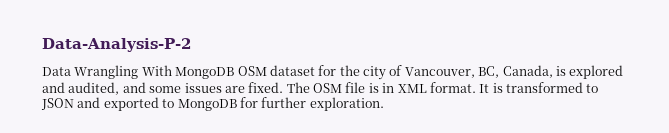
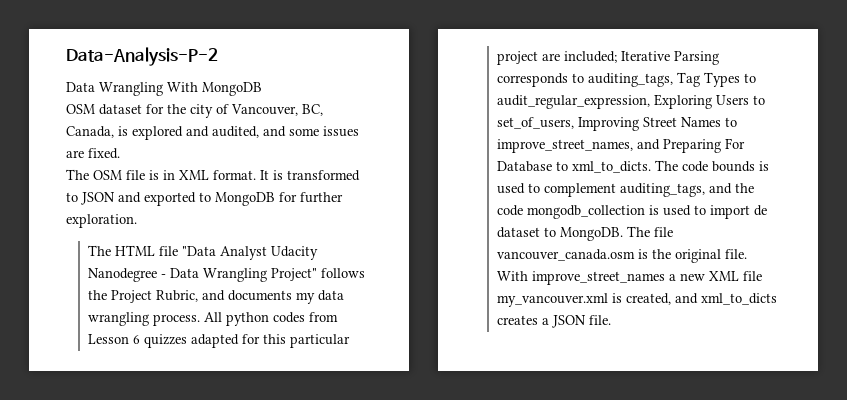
(235, 73) none -> (262, 89) //
(284, 87) none -> (120, 153) //
(384, 104) none -> [87,245,318,260] [87,268,365,282] [87,290,344,304] [87,312,338,326] [87,334,350,348] [496,51,719,65] [496,72,756,87] [496,94,765,109] [496,117,737,131] [496,138,745,153] [496,160,769,173] [496,183,754,197] [496,205,767,219] [496,226,673,241] [496,249,747,263] [496,271,762,285] [496,293,777,307] [496,315,611,328] // The HTML file "Data Analyst Udacity Nanodegree - Data Wrangling Project" follows the Project Rubric, and documents my data wrangling process. All python codes from Lesson 6 quizzes adapted for this particular project are included; Iterative Parsing corresponds to auditing_tags, Tag Types to audit_regular_expression, Exploring Users to set_of_users, Improving Street Names to improve_street_names, and Preparing For Database to xml_to_dicts. The code bounds is used to complement auditing_tags, and the code mongodb_collection is used to import de dataset to MongoDB. The file vancouver_canada.osm is the original file. With improve_street_names a new XML file my_vancouver.xml is created, and xml_to_dicts creates a JSON file.

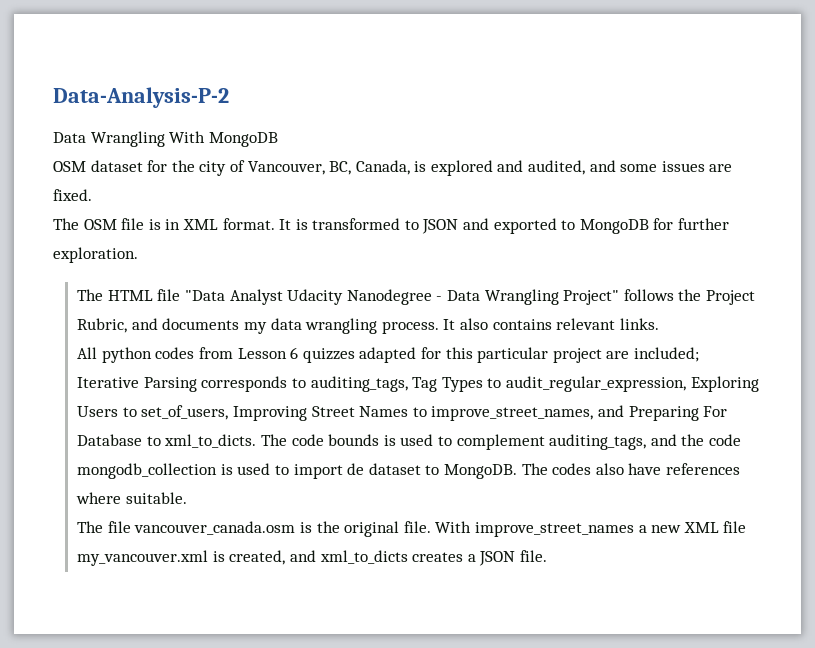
(200, 320) none -> [443,318,659,330] It also contains relevant links. //
(650, 231) none -> [552,463,740,475] [76,492,187,504] [77,521,104,533] codes also have references where suitable. // The

